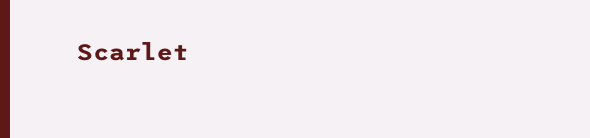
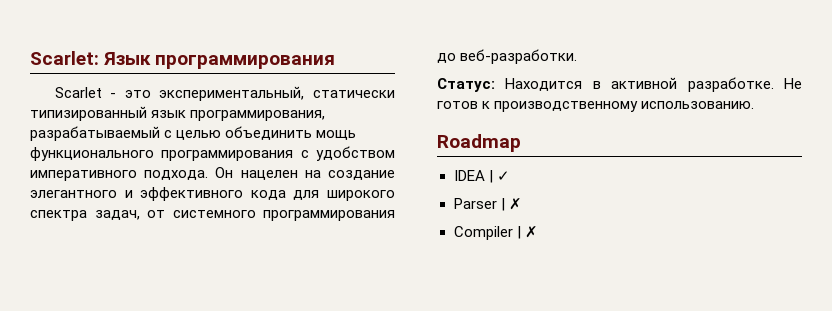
[77,42,189,61] Scarlet -> [30,51,336,69] [54,86,396,101] [30,106,326,121] [30,126,357,141] [30,146,395,161] [30,167,395,181] [30,187,395,201] [30,210,395,221] [437,49,578,64] [437,77,802,92] [437,101,755,112] [437,134,521,152] [453,170,510,183] [453,198,522,211] [453,226,538,240] Scarlet: Язык программирования // Scarlet - это экспериментальный, статически типизированный язык программирования, разрабатываемый с целью объединить мощь функционального программирования с удобством императивного подхода. Он нацелен на создание элегантного и эффективного кода для широкого спектра задач, от системного программирования до веб-разработки. // Статус: Находится в активной разработке. Не готов к производственному использованию. // Roadmap // IDEA | ✓ // Parser | ✗ // Compiler | ✗

